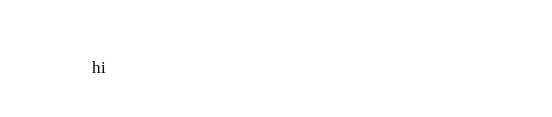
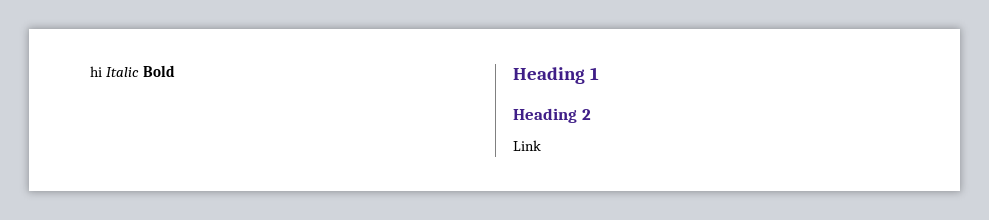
(106, 67) none -> [105,65,175,77] [513,67,599,84] [513,108,591,123] [513,140,541,151] Italic Bold // Heading 1 // Heading 2 // Link

